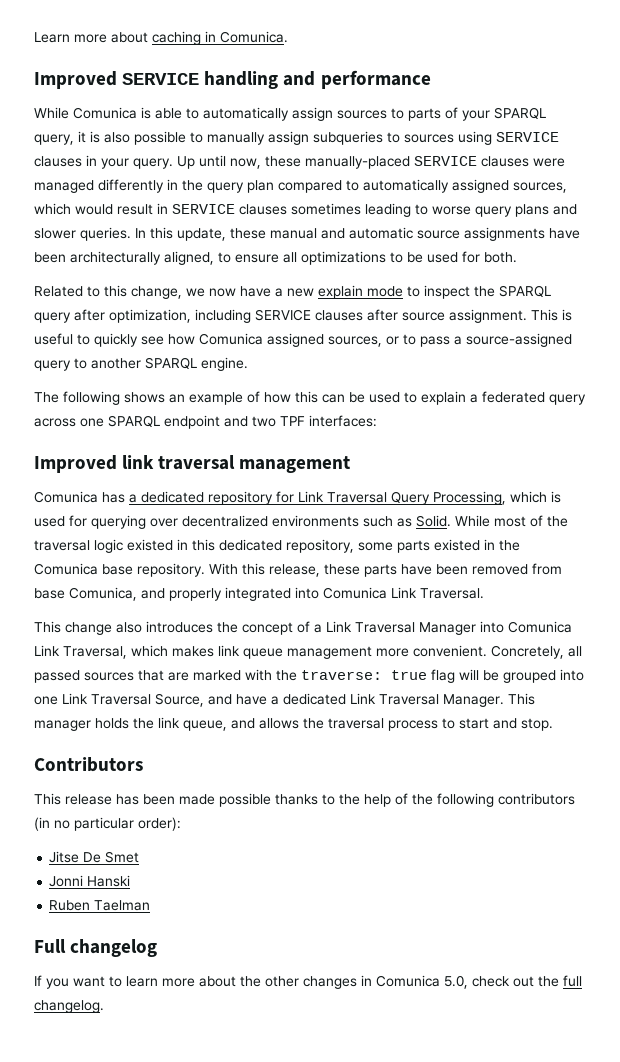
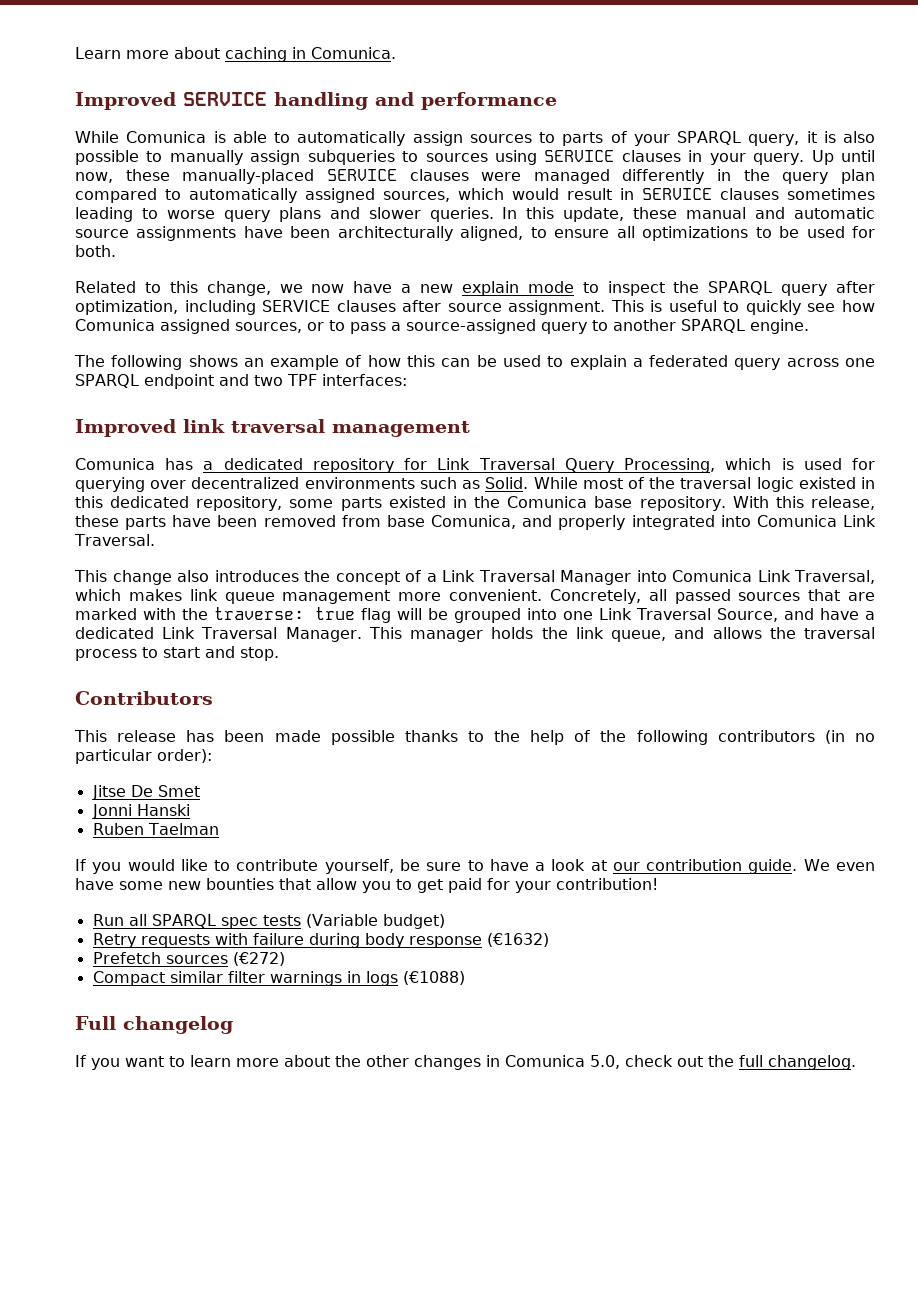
(151, 905) none -> [75,859,876,874] [75,878,658,893] [92,914,445,929] [92,933,549,948] [92,952,285,966] [92,971,465,986] // If you would like to contribute yourself, be sure to have a look at our contribution guide. We even have some new bounties that allow you to get paid for your contribution! // Run all SPARQL spec tests (Variable budget) // Retry requests with failure during body response (€1632) // Prefetch sources (€272) // Compact similar filter warnings in logs (€1088)

